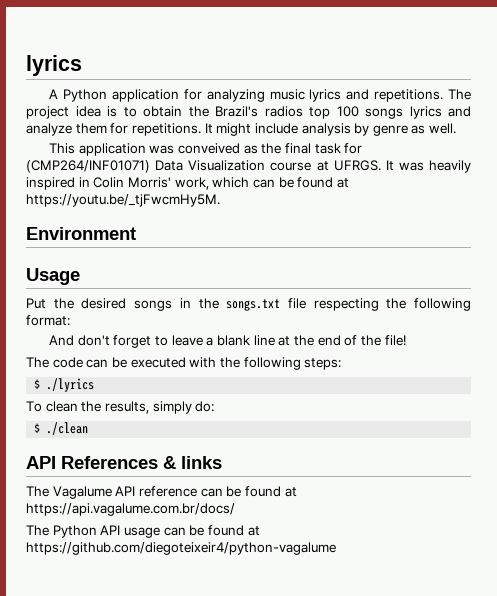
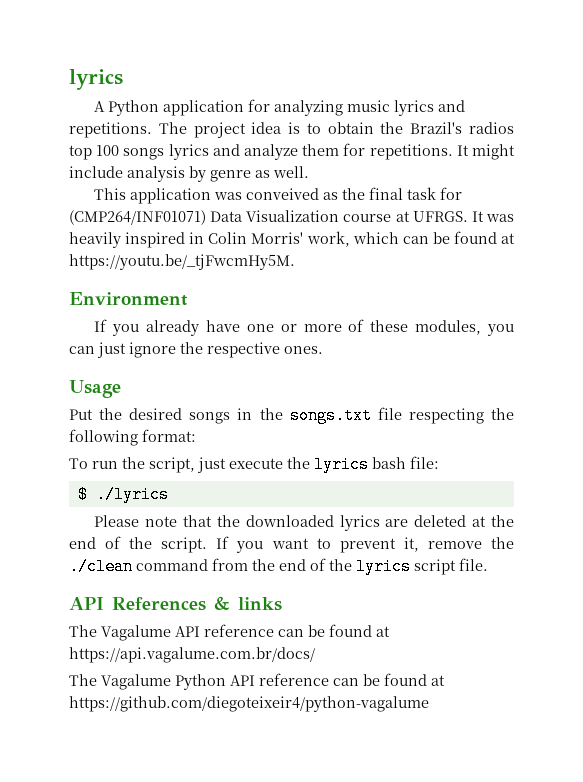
(136, 233) none -> [94,319,514,336] [69,342,323,358] // If you already have one or more of these modules, you can just ignore the respective ones.
[49,335,275,348] And don't forget to leave a blank line -> [69,456,439,473] [77,486,169,503] [94,515,467,531] To run the script, just execute the lyrics bash file: // $ ./lyrics // Please note that the downloaded lyrics are deleted
[384,335,406,346] [26,357,342,370] [34,378,95,392] [26,401,215,414] [34,422,89,435] file! // The code can be executed with the following steps: // $ ./lyrics // To clean the results, simply do: // $ ./clean -> [161,536,514,553] [69,558,488,575] script. If you want to prevent it, remove the ./clean command from the end of the lyrics script file.
(49, 530) none -> [101,674,171,690] Vagalume
[123,527,160,538] usage -> [259,673,329,686] reference

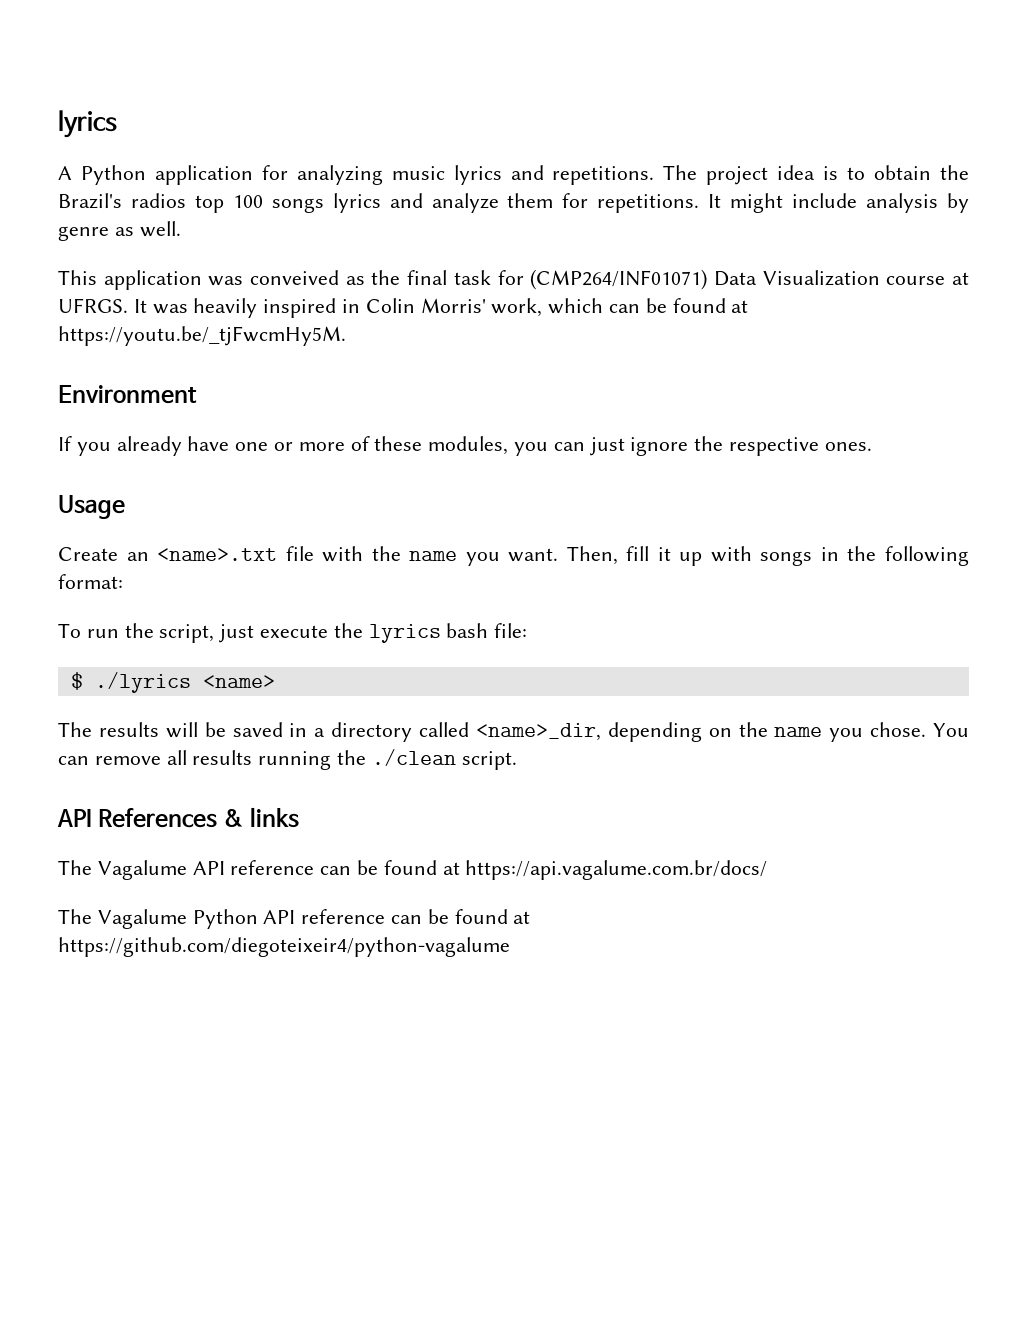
[69,407,484,424] Put the desired songs in the songs.txt file respecting -> [58,546,839,566] Create an <name>.txt file with the name you want. Then, fill it up with songs in
[94,515,514,531] [69,536,514,553] [69,558,488,575] // Please note that the downloaded lyrics are deleted at the end of the script. If you want to prevent it, remove the ./clean command from the end of the lyrics script file. -> [202,675,275,688] [58,722,969,742] [58,749,517,770] <name> // The results will be saved in a directory called <name>_dir, depending on the name you chose. You can remove all results running the ./clean script.

